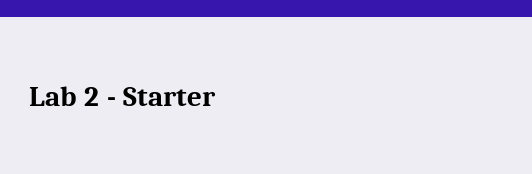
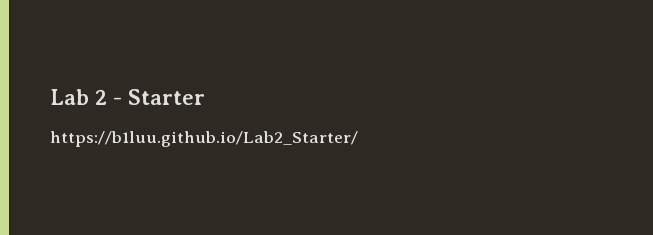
(217, 96) none -> [50,131,358,147] // https://b1luu.github.io/Lab2_Starter/

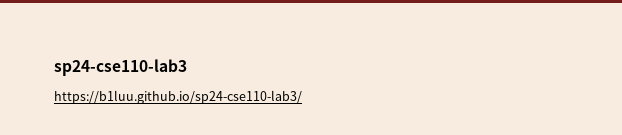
[50,89,205,105] [50,131,358,147] Lab 2 - Starter // https://b1luu.github.io/Lab2_Starter/ -> [54,59,187,76] [54,90,302,104] sp24-cse110-lab3 // https://b1luu.github.io/sp24-cse110-lab3/

